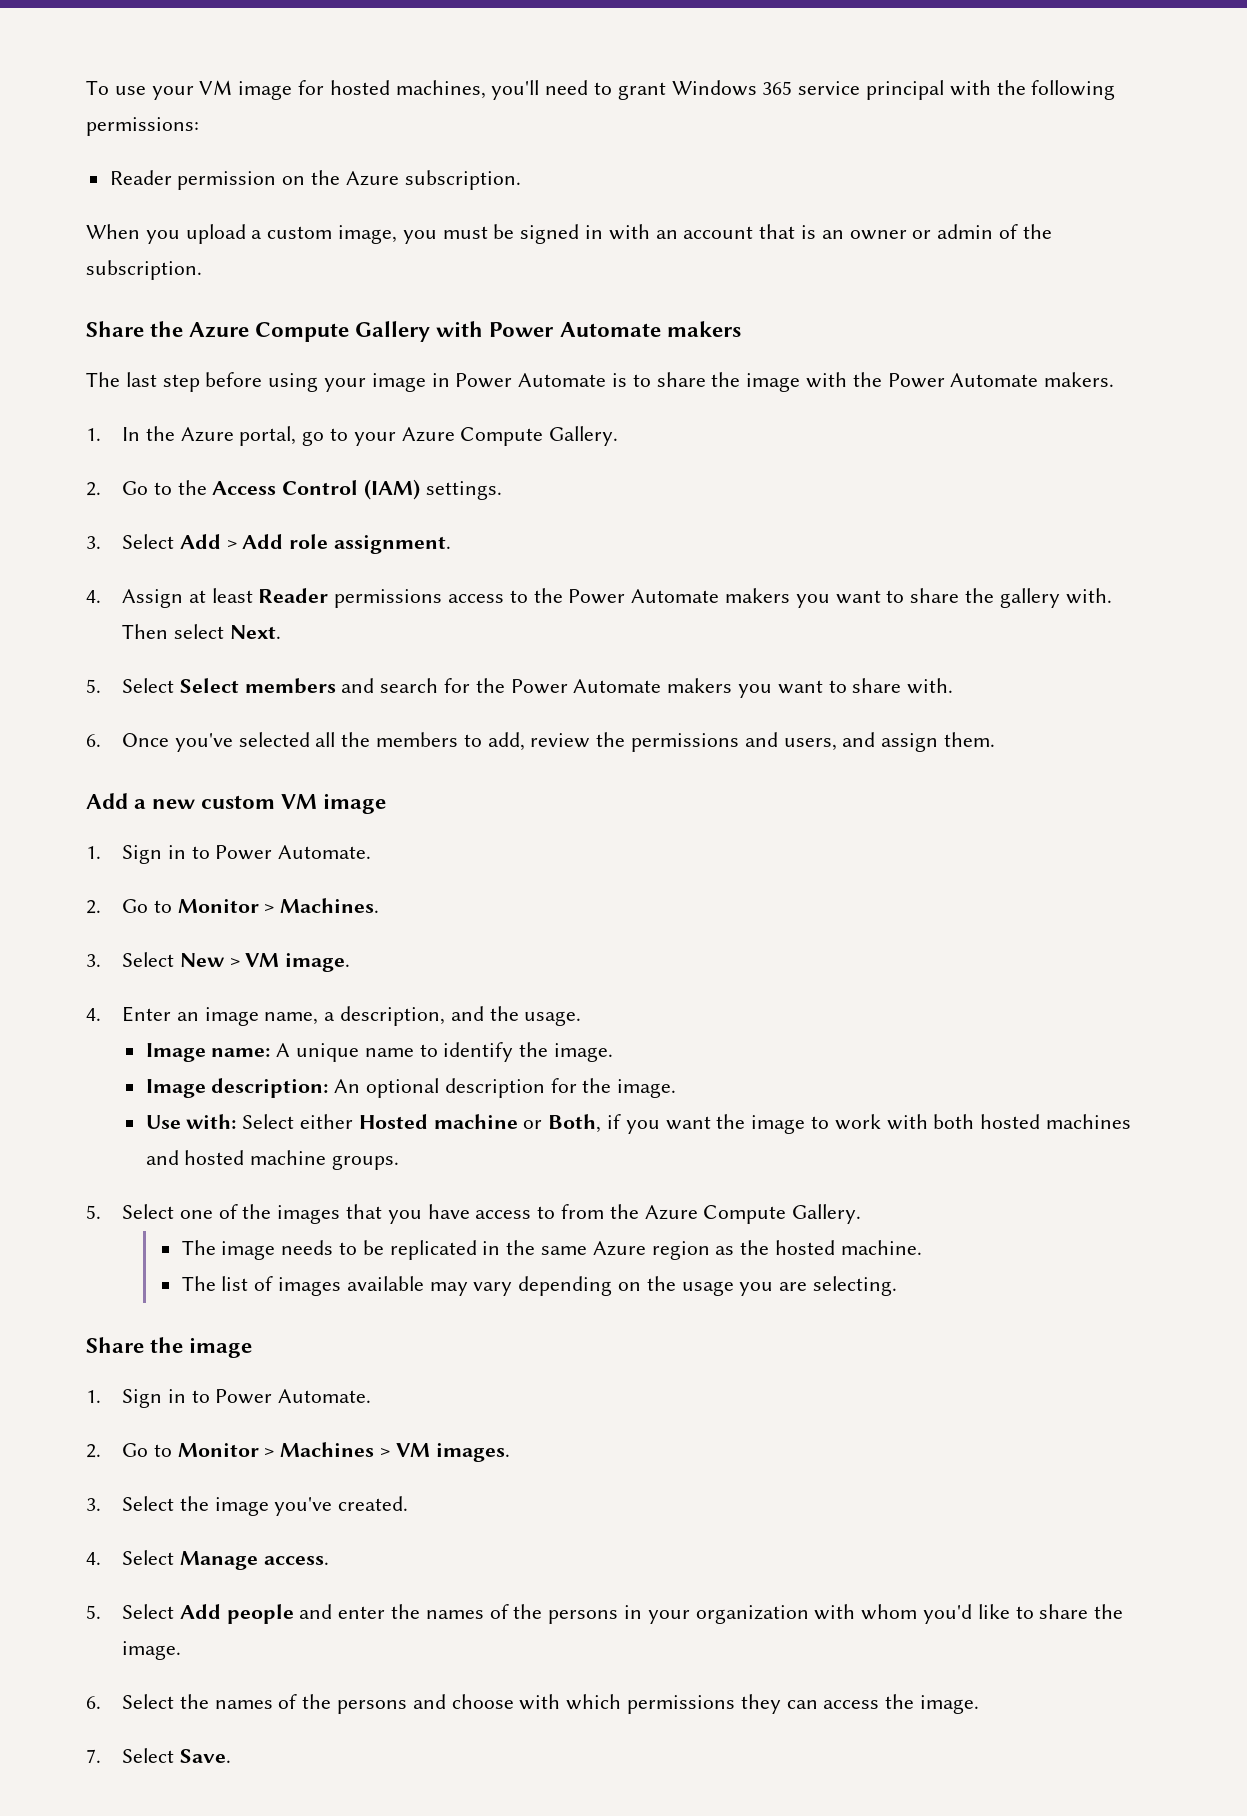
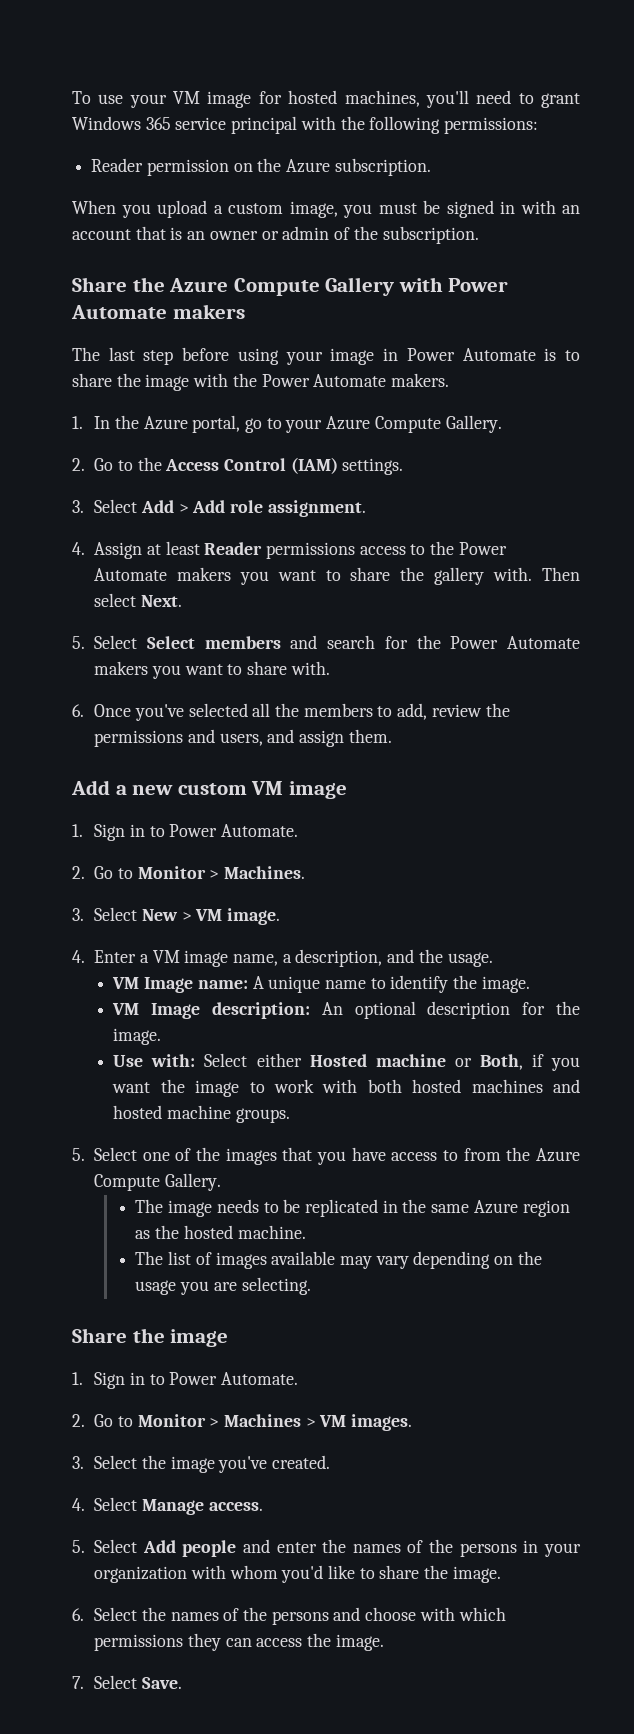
[176,1012,199,1021] an -> [139,950,180,963] a VM
(582, 1018) none -> [112,977,140,989] VM
(614, 1052) none -> [112,1003,140,1015] VM

